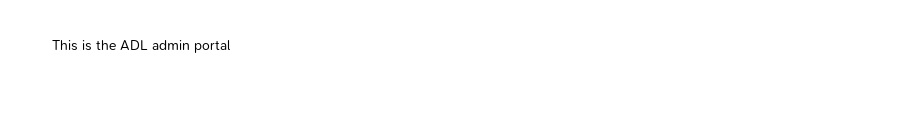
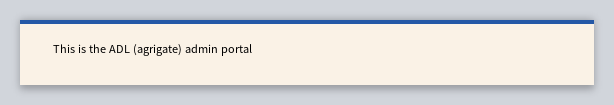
(148, 45) none -> [132,44,182,56] (agrigate)

